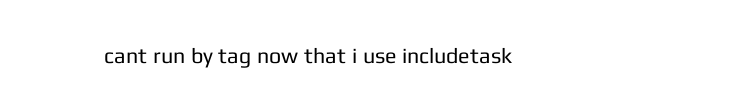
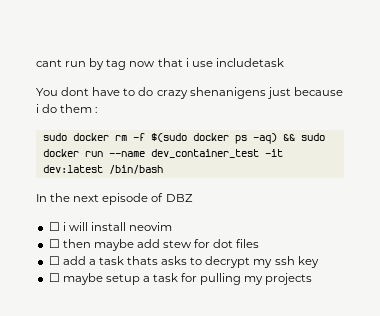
(513, 55) none -> [36,87,343,99] [36,104,98,113] [42,133,325,144] [42,149,283,158] [42,165,163,174] [36,193,193,205] [48,222,173,231] [48,239,260,251] [48,256,319,268] [48,273,313,285] // You dont have to do crazy shenanigens just because i do them : // sudo docker rm -f $(sudo docker ps -aq) && sudo docker run --name dev_container_test -it dev:latest /bin/bash // In the next episode of DBZ // ☐ i will install neovim // ☐ then maybe add stew for dot files // ☐ add a task thats asks to decrypt my ssh key // ☐ maybe setup a task for pulling my projects

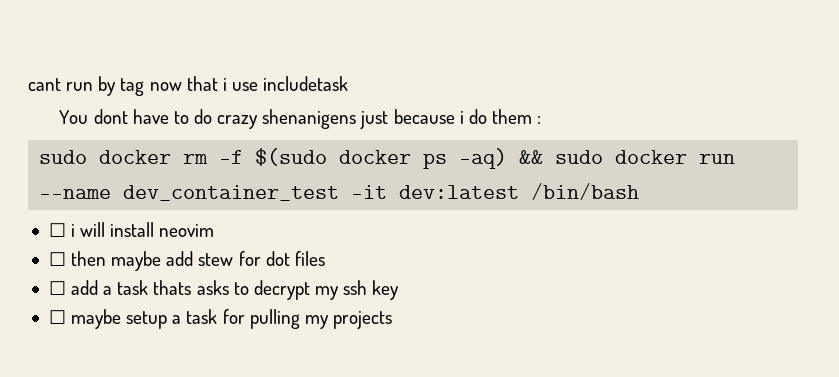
[36,193,193,205] // In the next episode of DBZ -> (640, 191) none

